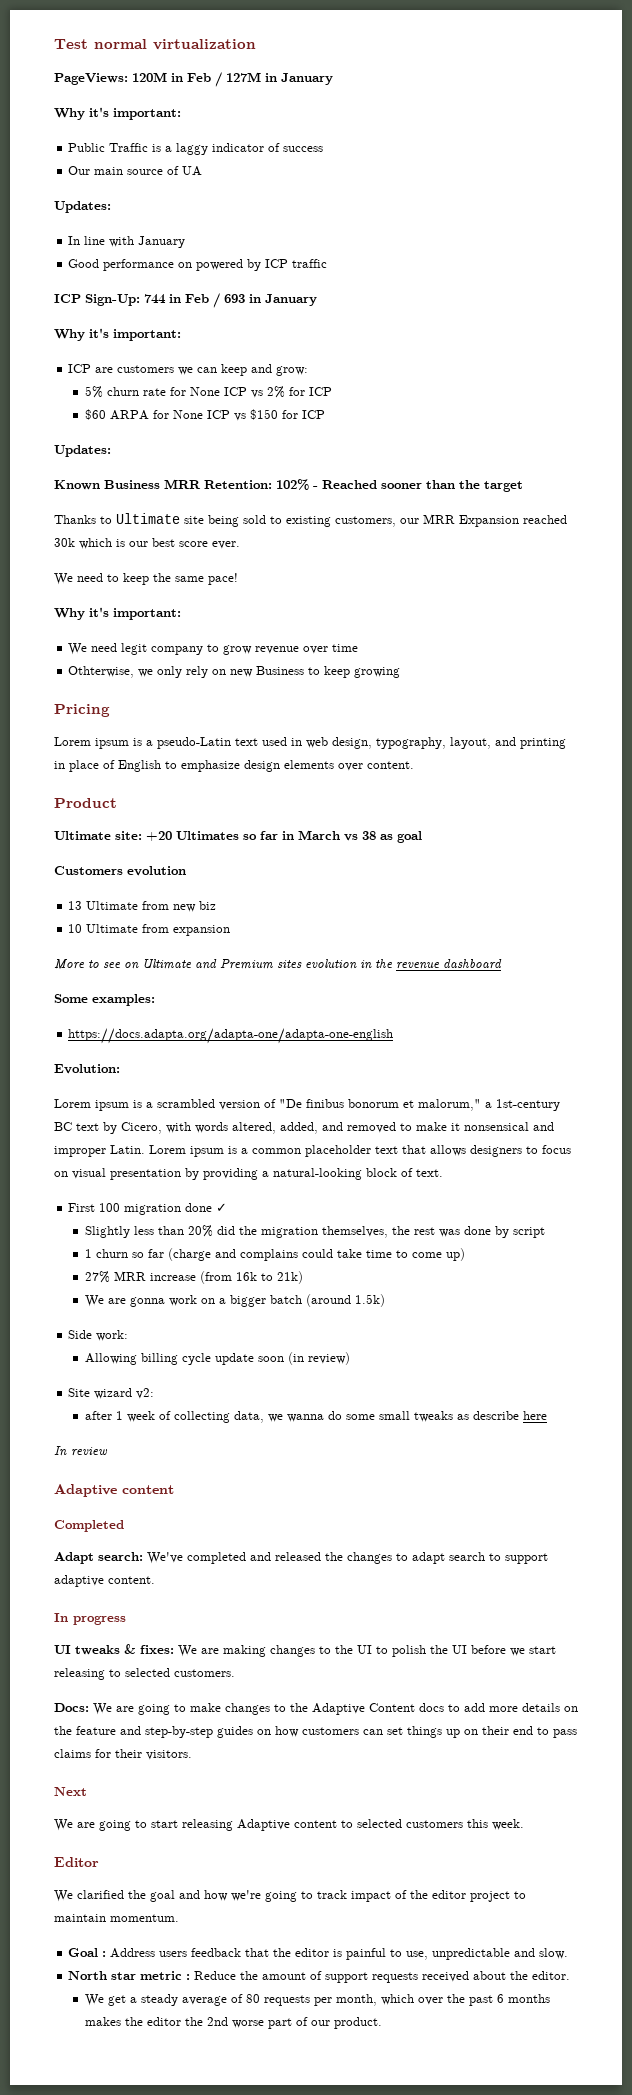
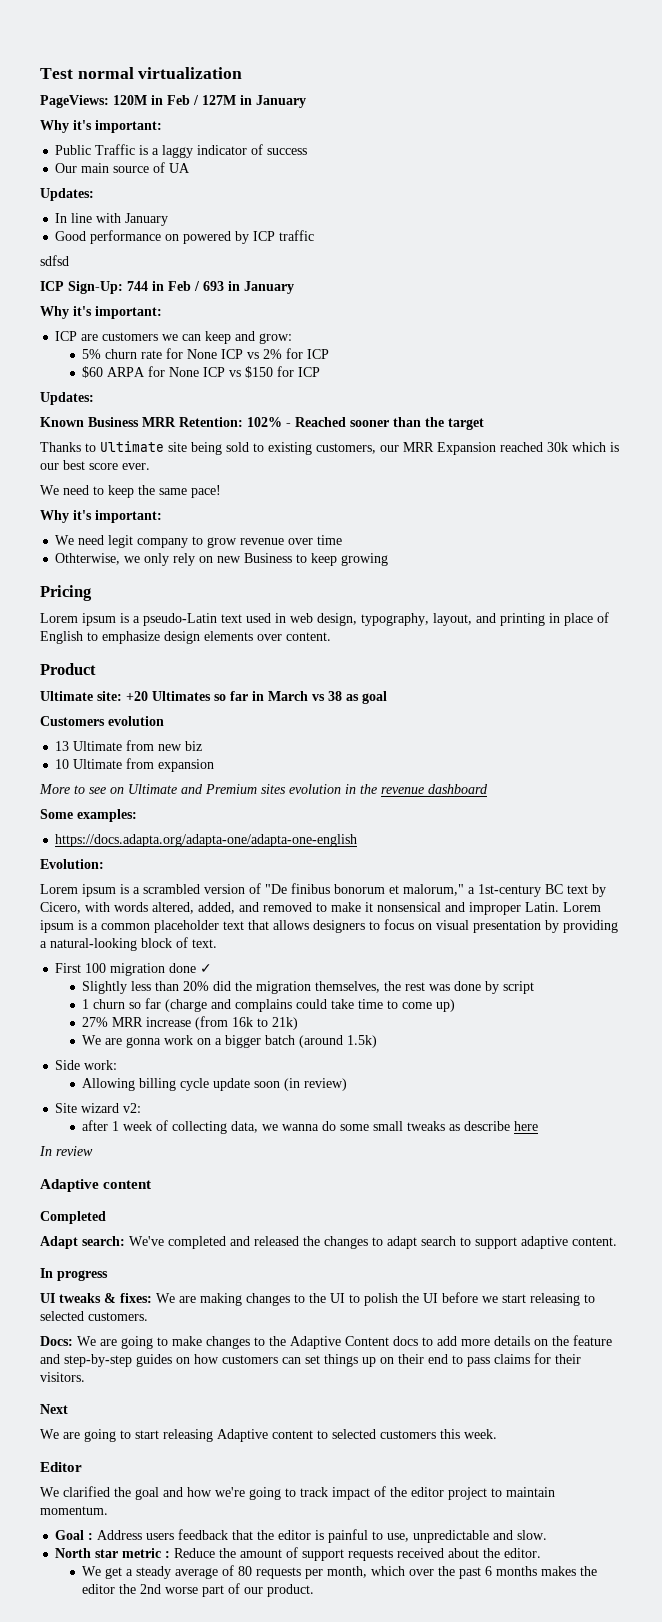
(328, 263) none -> [40,255,69,266] // sdfsd

